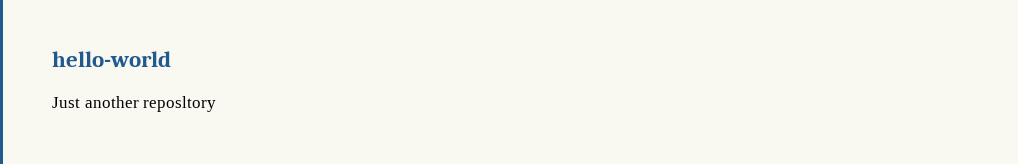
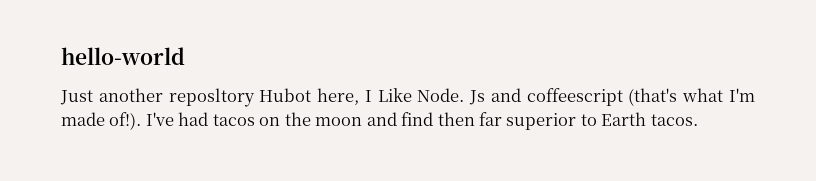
(217, 104) none -> [259,88,755,106] [61,112,698,130] Hubot here, I Like Node. Js and coffeescript (that's what I'm made of!). I've had tacos on the moon and find then far superior to Earth tacos.

